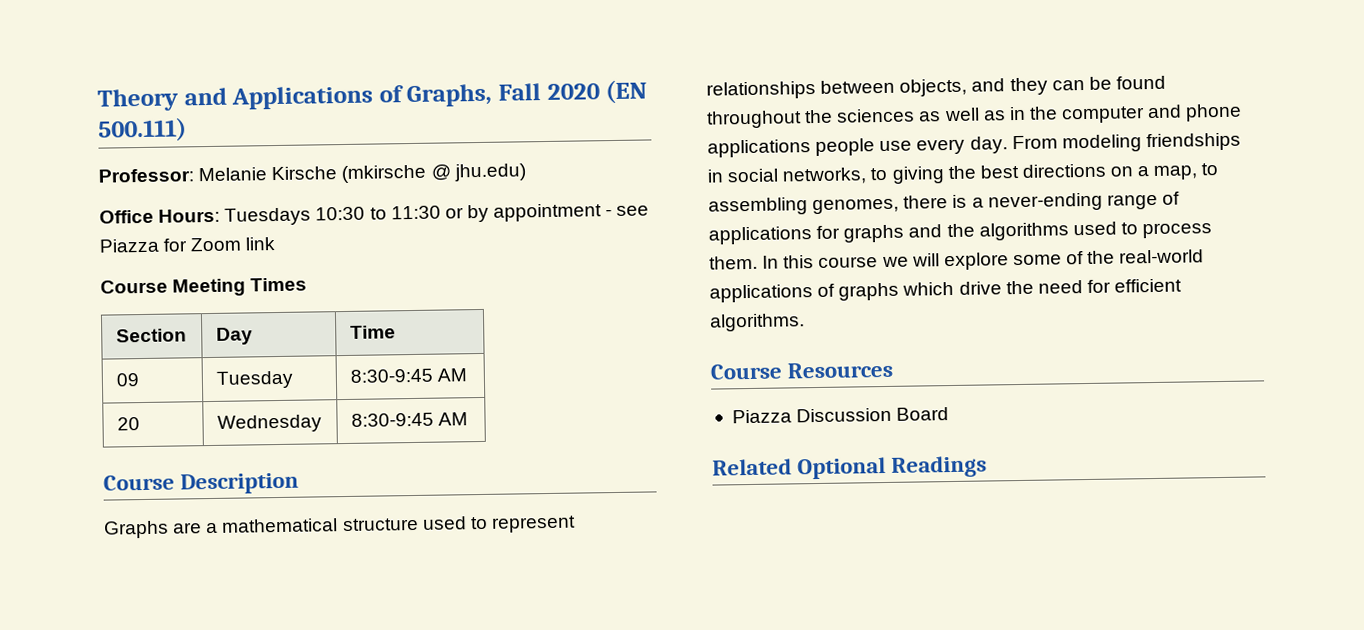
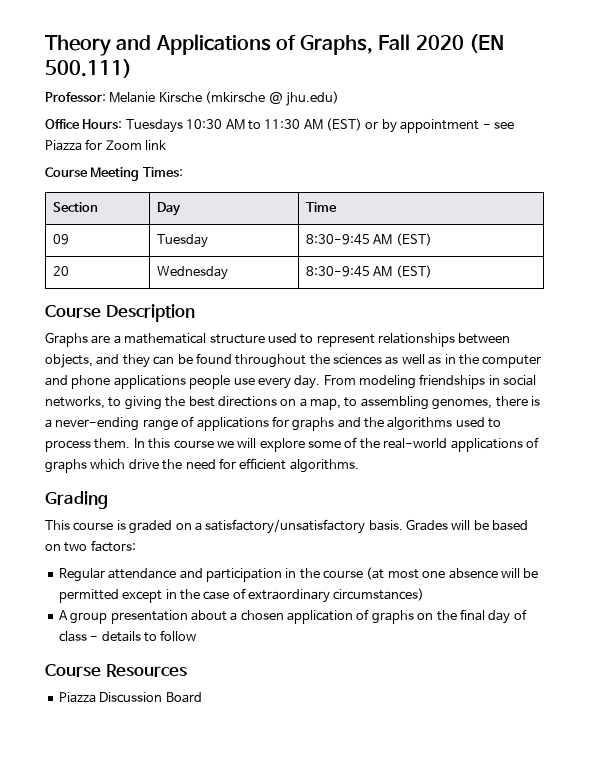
(366, 213) none -> [225,119,245,130] AM
(441, 212) none -> [303,118,362,131] AM (EST)
[250,277,308,292] Times -> [142,167,183,177] Times:
(467, 375) none -> [395,233,432,246] (EST)
(468, 419) none -> [395,265,432,278] (EST)
(805, 322) none -> [45,491,108,509] [45,519,529,534] [45,540,136,552] [58,567,539,582] [58,588,425,603] [58,609,527,624] [58,630,197,642] // Grading // This course is graded on a satisfactory/unsatisfactory basis. Grades will be based on two factors: // Regular attendance and participation in the course (at most one absence will be permitted except in the case of extraordinary circumstances) // A group presentation about a chosen application of graphs on the final day of class - details to follow
[712,455,988,480] // Related Optional Readings -> (202, 697) none

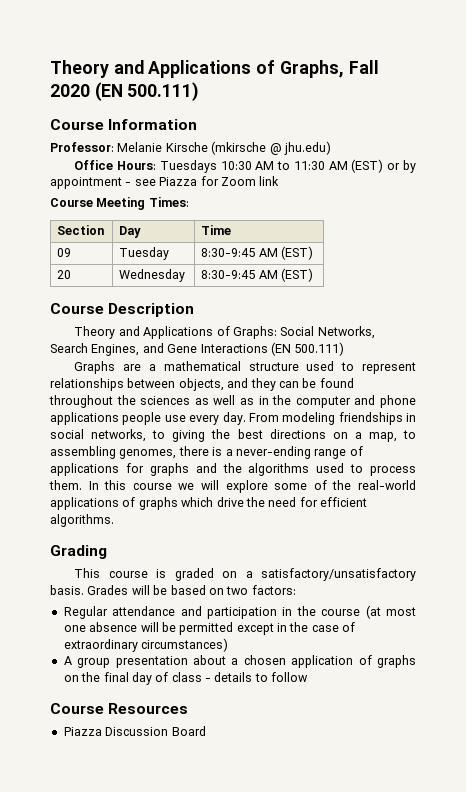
(132, 68) none -> [50,119,198,130] // Course Information
(195, 313) none -> [74,326,375,339] [50,342,345,356] // Theory and Applications of Graphs: Social Networks, Search Engines, and Gene Interactions (EN 500.111)

